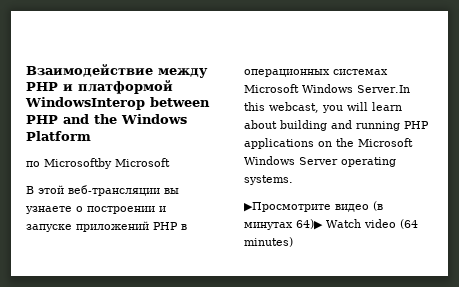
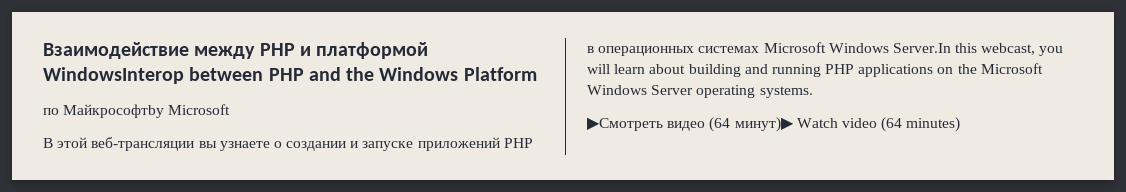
[44,158,112,169] Microsoftby -> [63,104,165,118] Майкрософтby
[87,206,155,214] построении -> [286,141,347,151] создании
[244,201,383,212] [244,219,323,230] ▶Просмотрите видео (в минутах 64)▶ -> [587,117,794,132] ▶Смотреть видео (64 минут)▶

